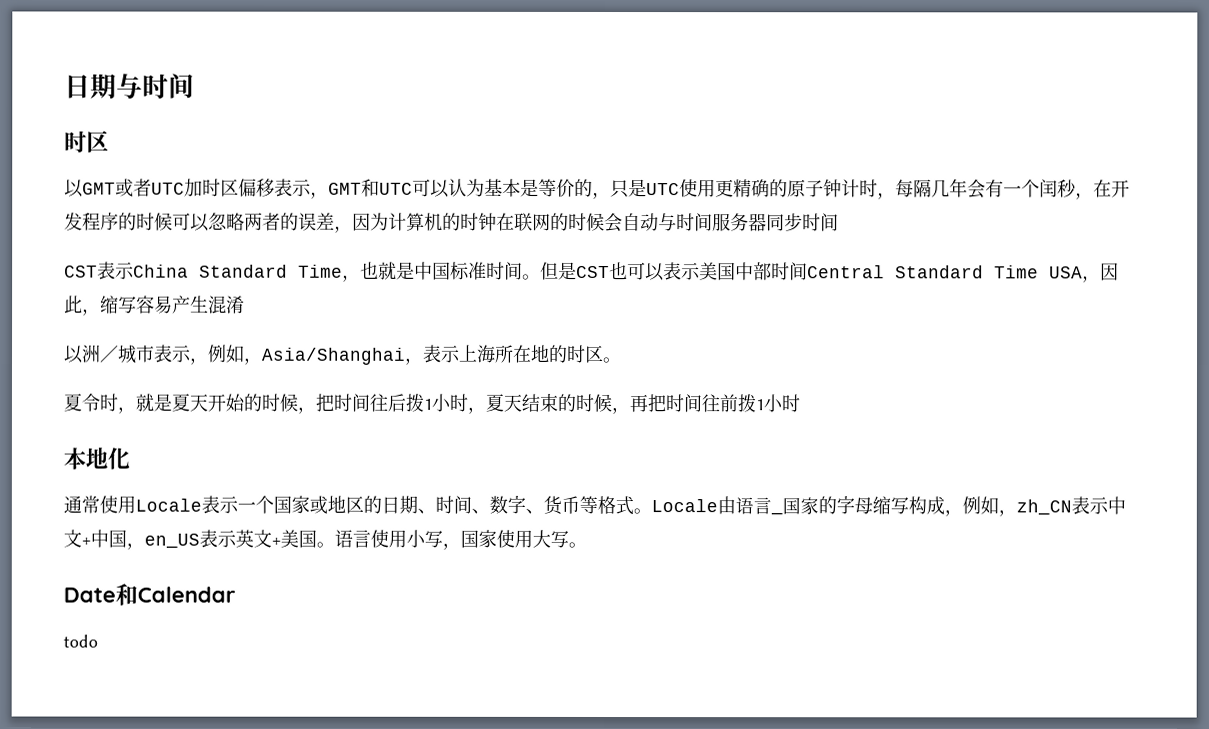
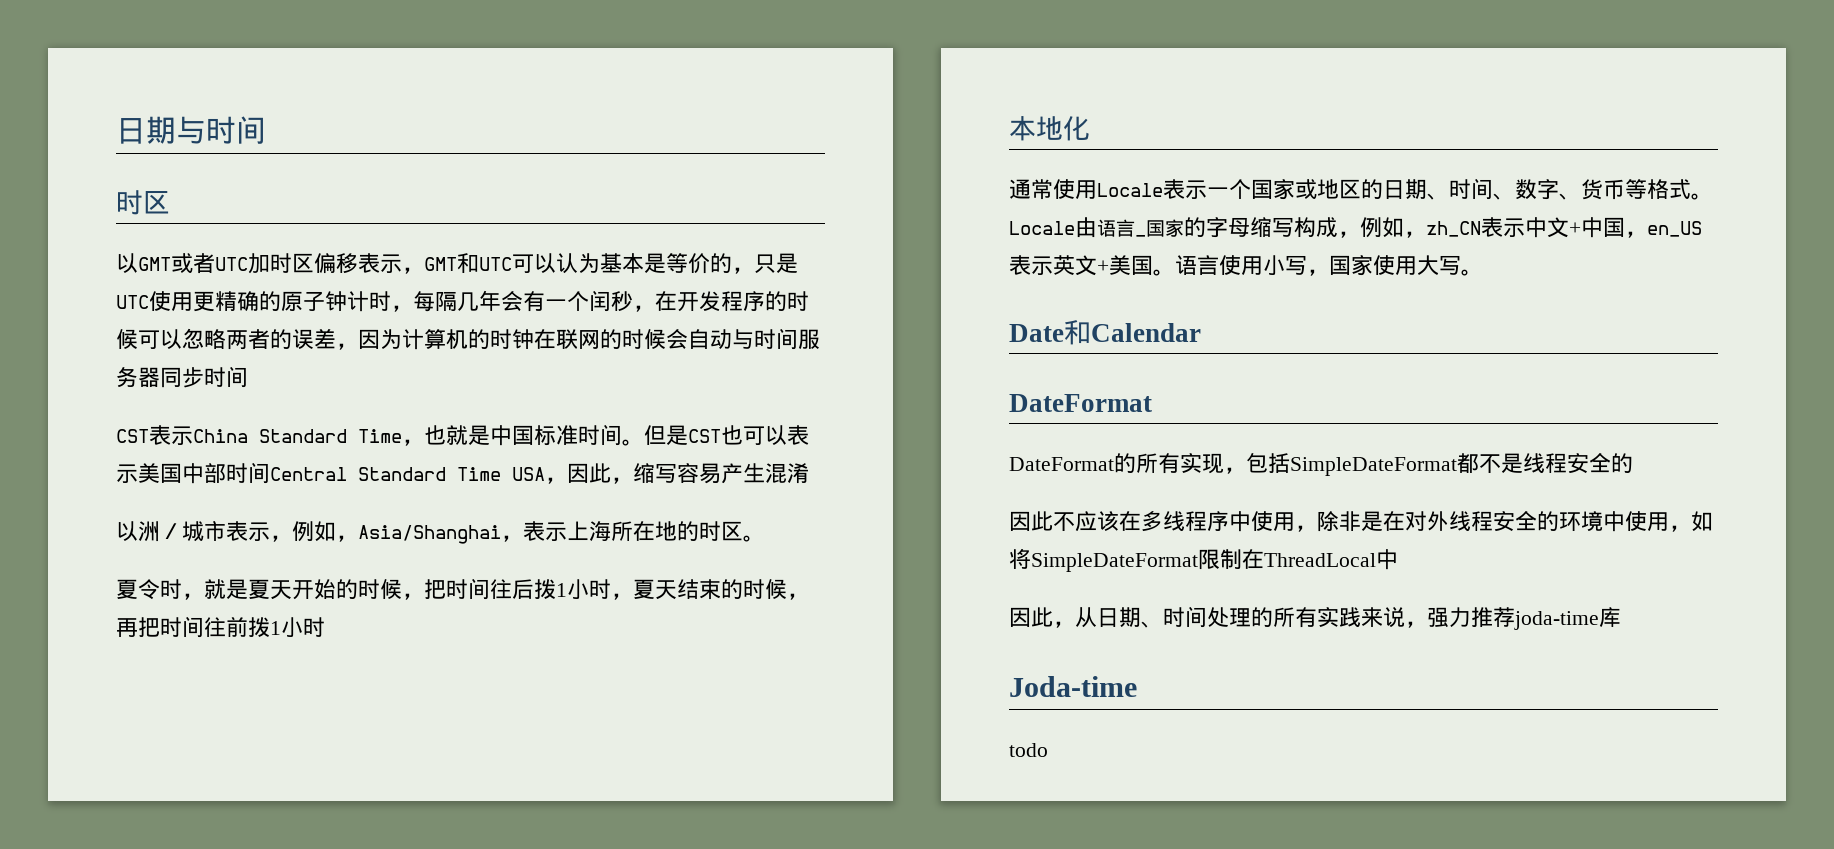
(236, 594) none -> [1009,394,1152,412] [1009,453,1633,476] [1009,511,1713,532] [1009,548,1398,572] [1009,606,1621,630] [1009,676,1137,697] // DateFormat // DateFormat的所有实现，包括SimpleDateFormat都不是线程安全的 // 因此不应该在多线程序中使用，除非是在对外线程安全的环境中使用，如将SimpleDateFormat限制在ThreadLocal中 // 因此，从日期、时间处理的所有实践来说，强力推荐joda-time库 // Joda-time

